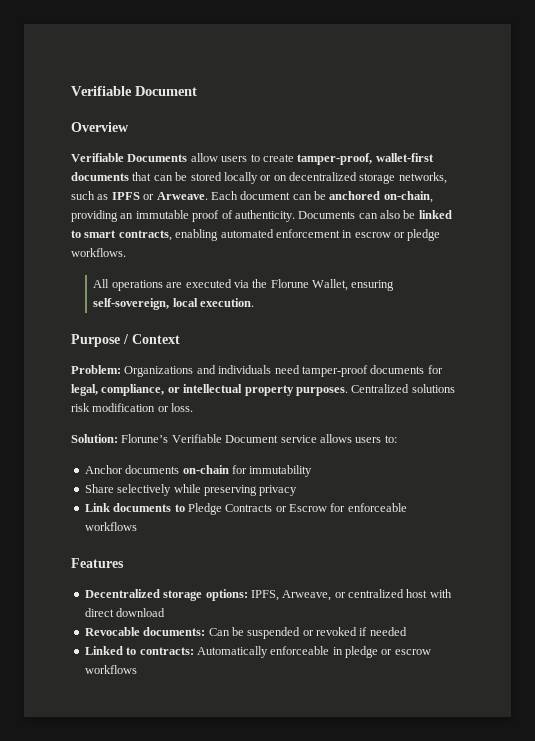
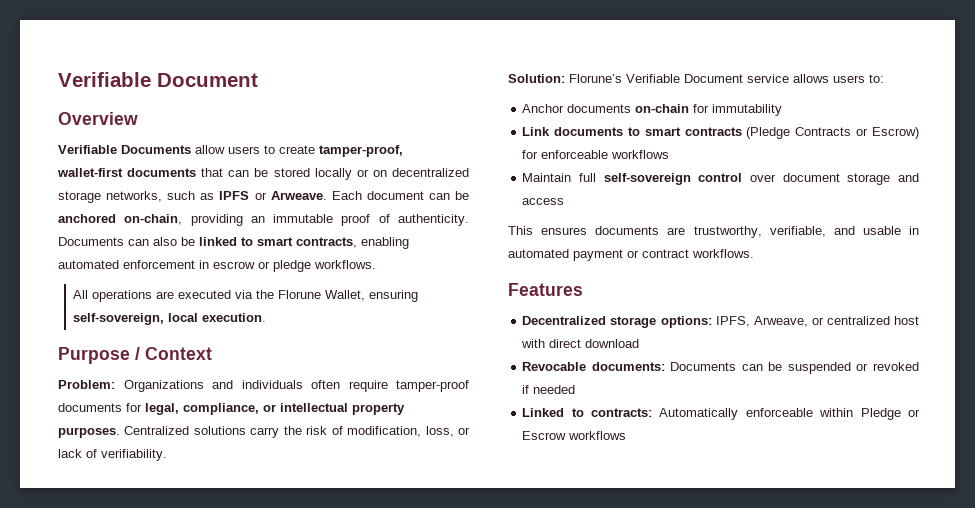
[274,365,300,374] need -> [311,380,388,392] often require
[71,403,194,412] risk modification or loss. -> [250,426,471,438] [58,449,167,461] carry the risk of modification, loss, or lack of verifiability.
[84,484,298,496] // Share selectively while preserving privacy -> (783, 110) none
[187,503,222,515] Pledge -> [644,127,791,139] smart contracts (Pledge
[289,504,327,512] Escrow -> [872,127,919,139] Escrow)
(137, 526) none -> [522,173,919,185] [522,198,565,205] [508,226,919,238] [508,249,754,261] // Maintain full self-sovereign control over document storage and access // This ensures documents are trustworthy, verifiable, and usable in automated payment or contract workflows.
[208,628,230,636] Can -> [670,362,763,371] Documents can
[332,646,431,658] in pledge or escrow -> [819,408,920,420] [522,431,567,440] within Pledge or Escrow

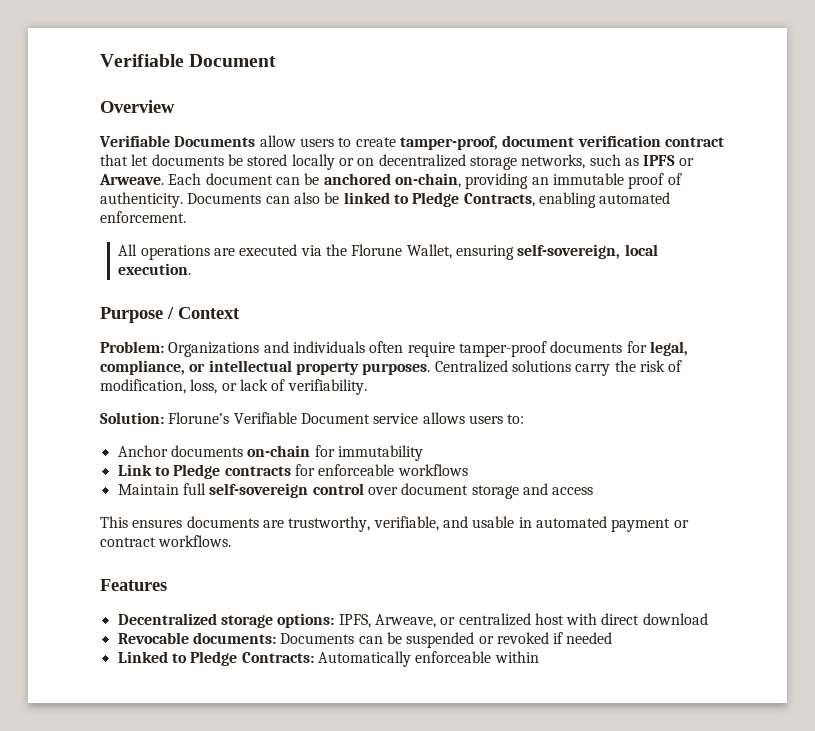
[57,168,250,177] wallet-first documents that can -> [502,135,724,147] [100,154,224,166] document verification contract that let documents
[257,237,409,249] [58,260,376,272] smart contracts, enabling automated enforcement in escrow or pledge workflows. -> [412,192,671,208] [100,211,186,223] Pledge Contracts, enabling automated enforcement.
[554,127,919,139] documents to smart contracts (Pledge Contracts or Escrow) -> [154,464,291,479] to Pledge contracts
[591,408,653,417] contracts: -> [190,651,314,666] Pledge Contracts:
[860,408,920,420] [522,431,627,440] Pledge or Escrow workflows -> (539, 657) none

